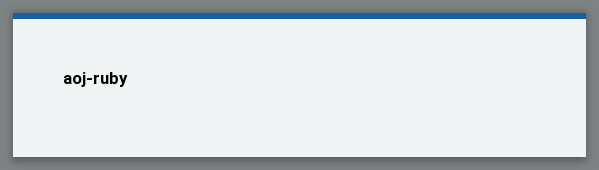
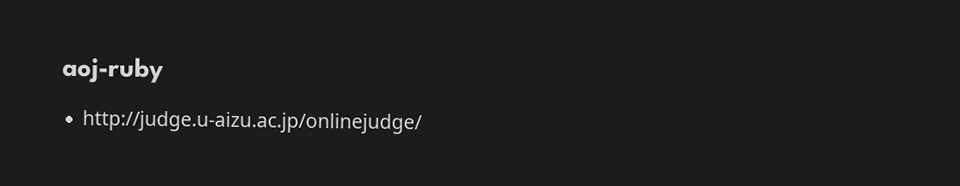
(128, 79) none -> [82,110,424,135] // http://judge.u-aizu.ac.jp/onlinejudge/

